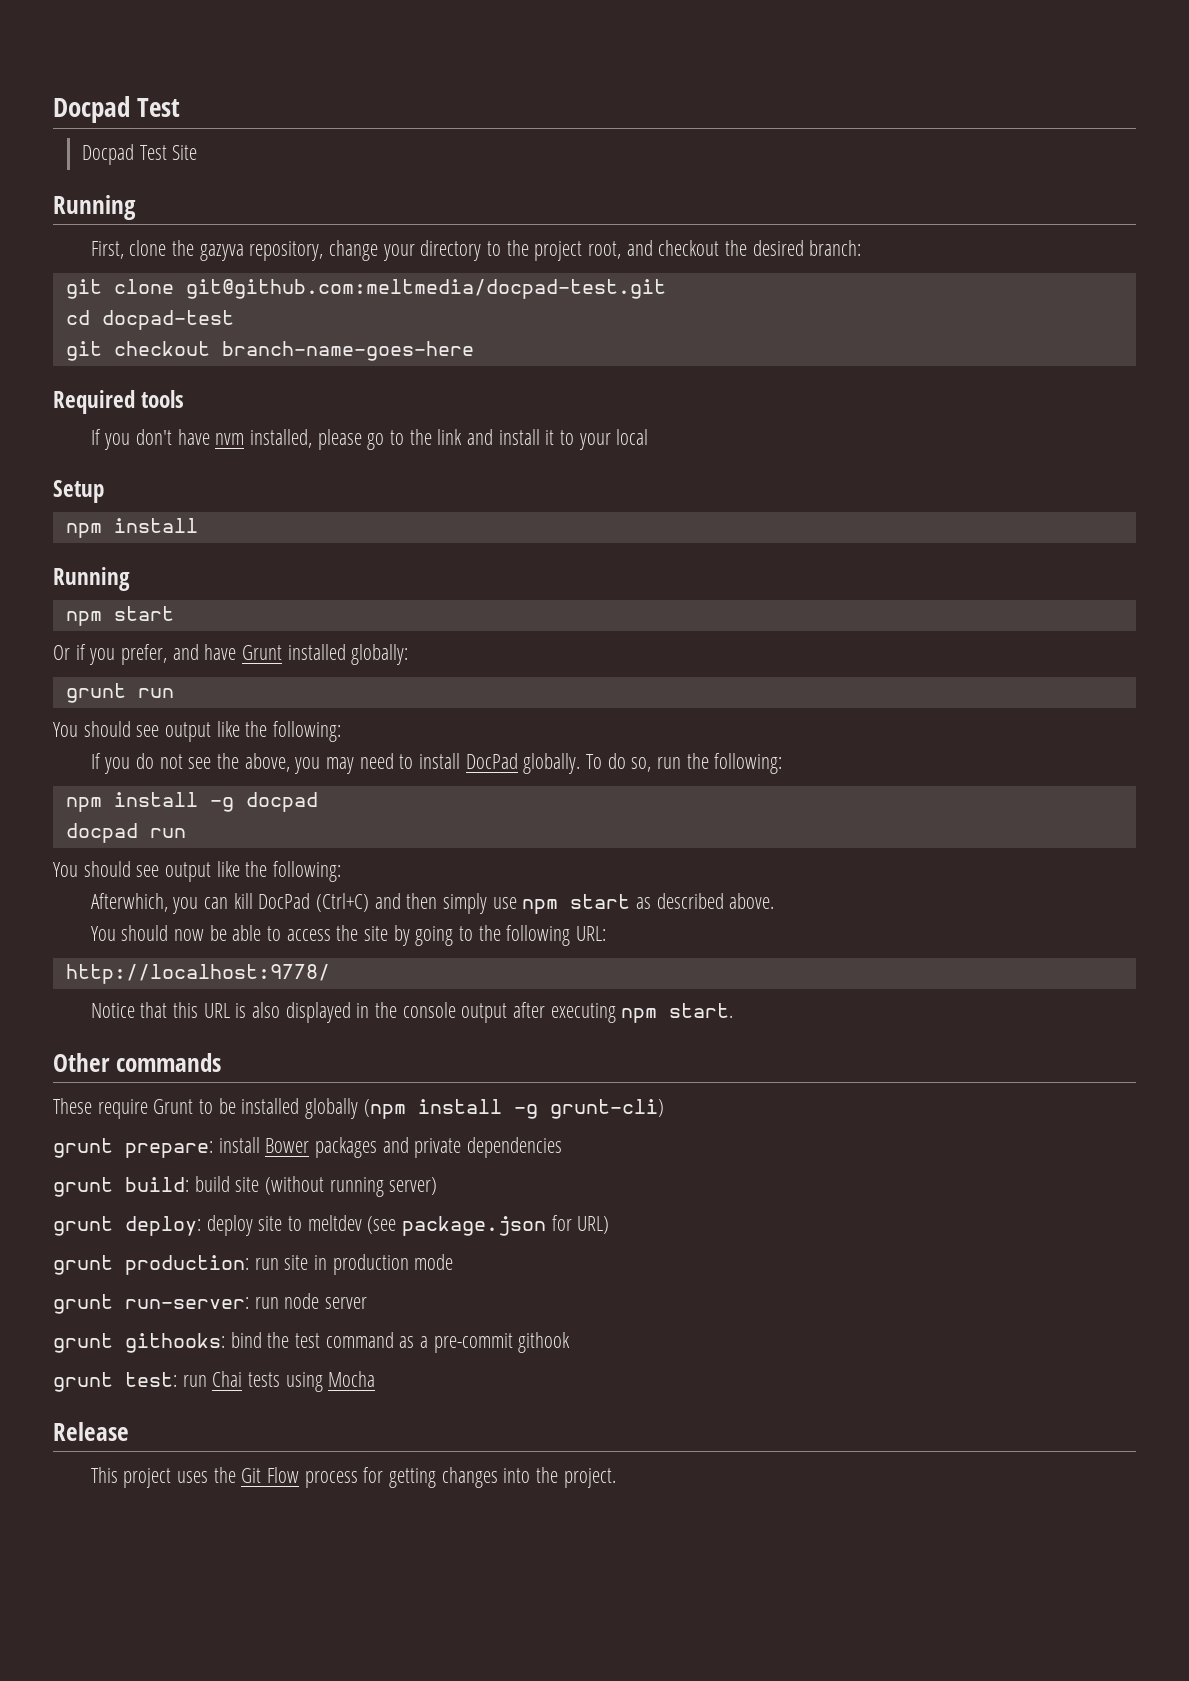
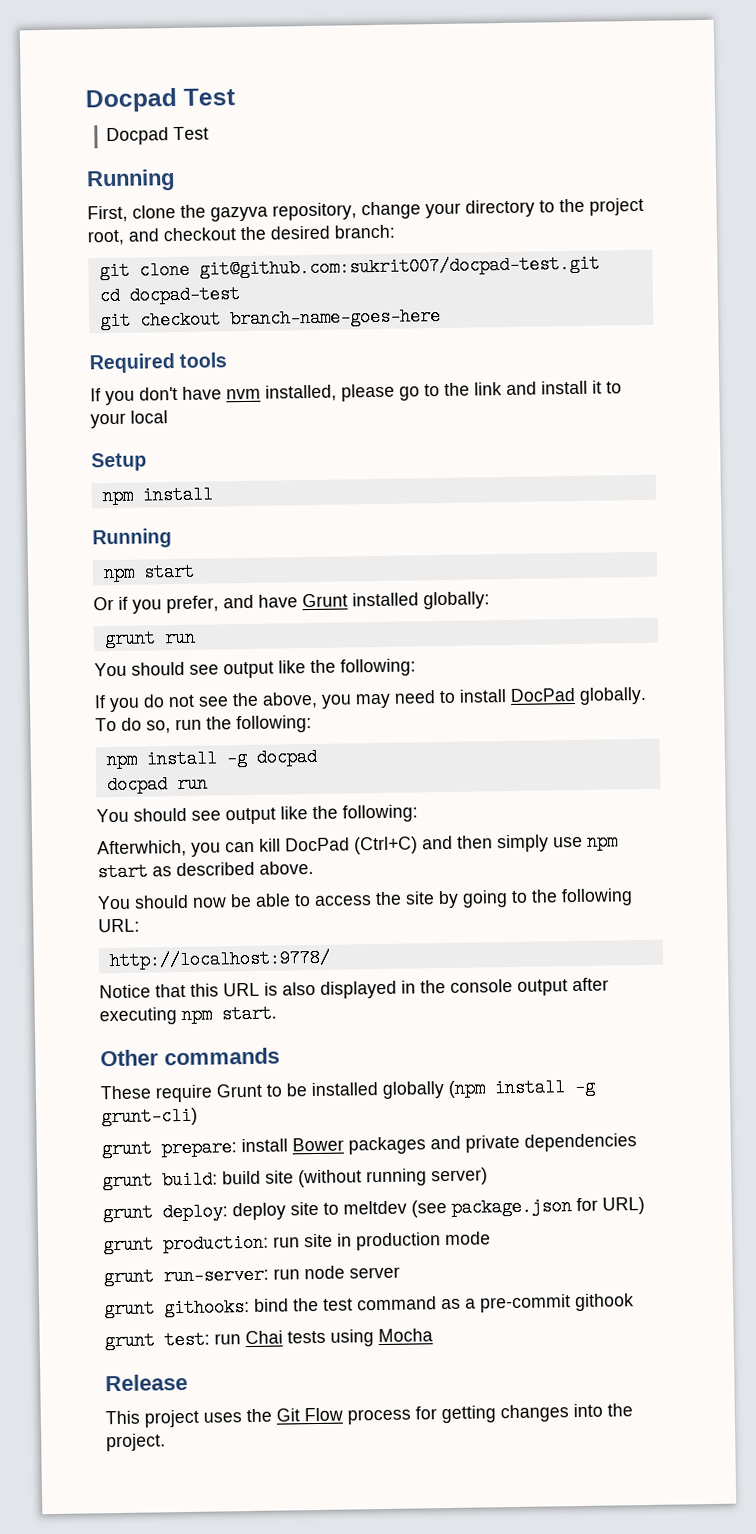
[172,145,198,160] Site -> (210, 133) none
[185,279,666,299] git@github.com:meltmedia/docpad-test.git -> [198,254,600,279] git@github.com:sukrit007/docpad-test.git

